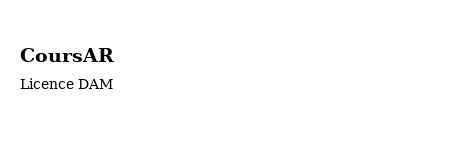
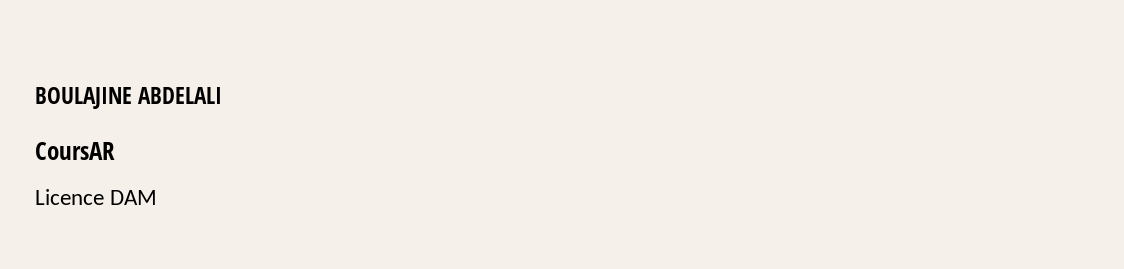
(20, 55) none -> [35,87,223,109] BOULAJINE ABDELALI //

